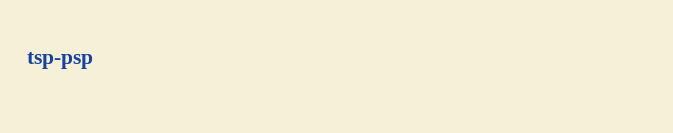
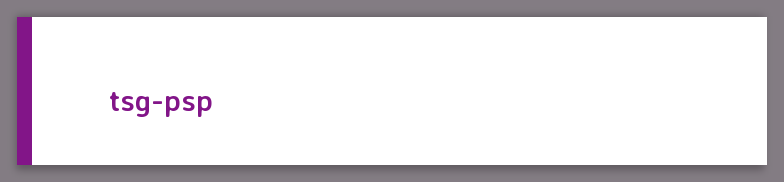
[27,52,93,69] tsp-psp -> [109,92,213,117] tsg-psp

